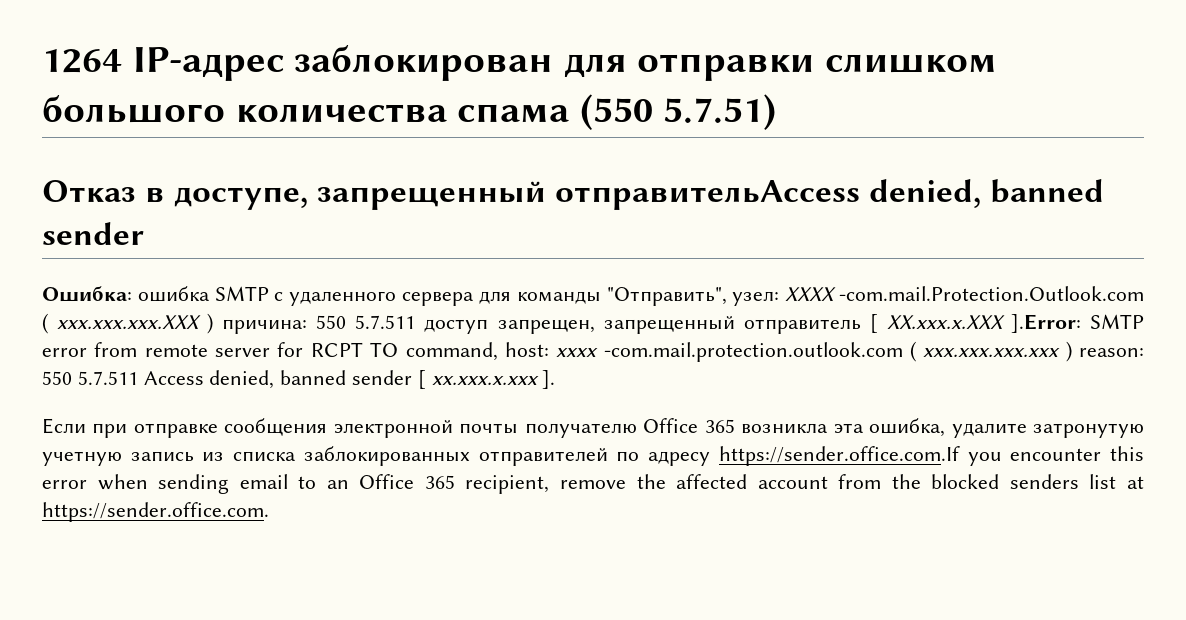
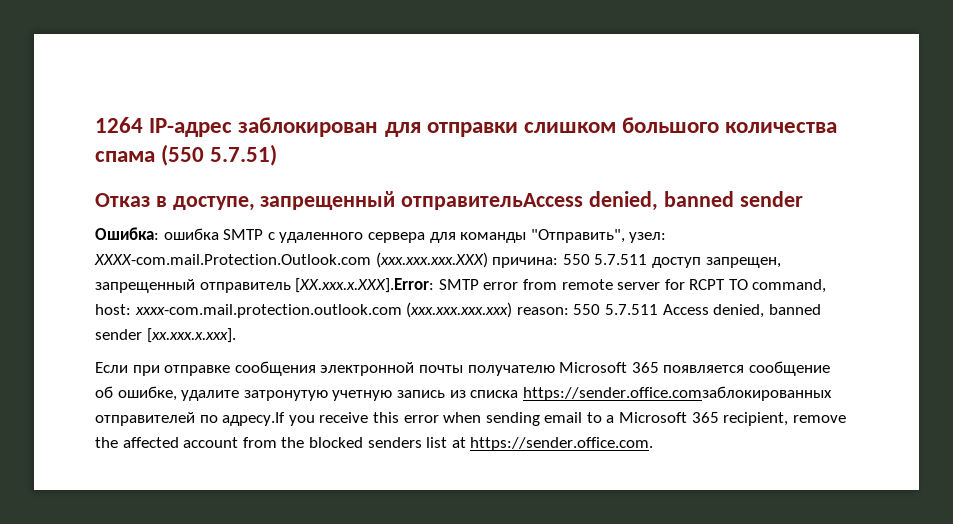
[785,286,1145,302] [42,313,214,334] XXXX -com.mail.Protection.Outlook.com ( xxx.xxx.xxx.XXX ) -> [94,252,488,268] XXXX-com.mail.Protection.Outlook.com (xxx.xxx.xxx.XXX)
[869,314,1081,333] [ XX.xxx.x.XXX ].Error: -> [295,278,435,293] [XX.xxx.x.XXX].Error:
[556,341,1072,362] xxxx -com.mail.protection.outlook.com ( xxx.xxx.xxx.xxx ) -> [134,302,513,318] xxxx-com.mail.protection.outlook.com (xxx.xxx.xxx.xxx)
[417,370,556,389] [ xx.xxx.x.xxx ]. -> [146,328,236,343] [xx.xxx.x.xxx].
[643,418,946,437] Office 365 возникла эта ошибка, -> [559,361,830,376] [95,386,177,401] Microsoft 365 появляется сообщение об ошибке,
[303,446,470,466] заблокированных -> [522,386,832,401] https://sender.office.comзаблокированных
[648,446,1102,466] адресу https://sender.office.com.If you encounter -> [222,412,369,426] адресу.If you receive
[326,474,415,489] an Office -> [606,412,688,423] a Microsoft

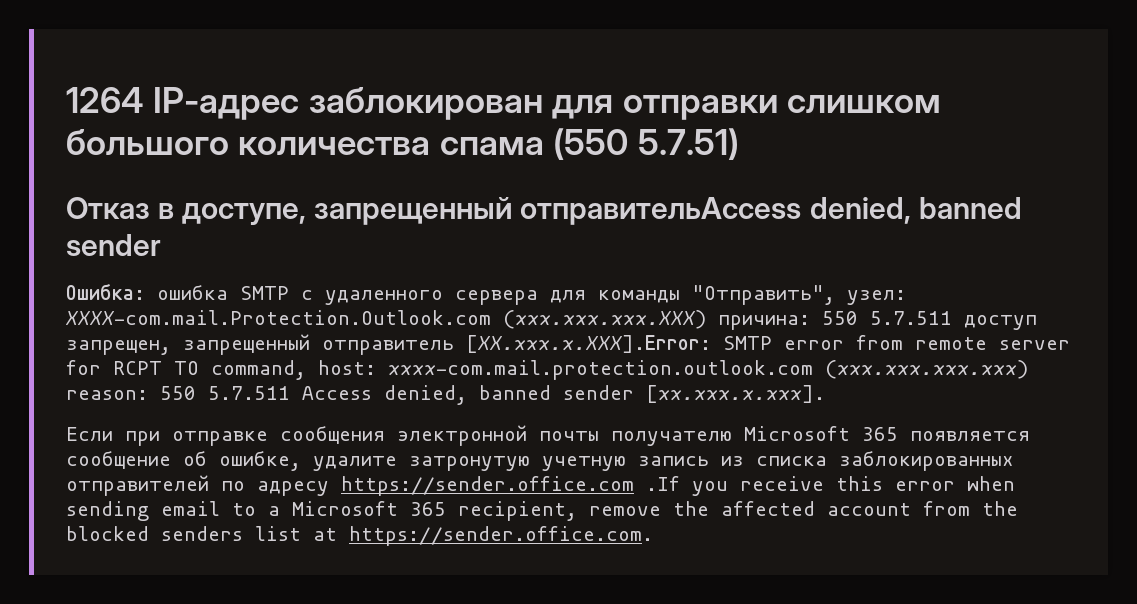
[522,386,832,401] https://sender.office.comзаблокированных -> [839,451,1014,471] заблокированных
[222,412,286,426] адресу.If -> [257,476,680,496] адресу https://sender.office.com .If

